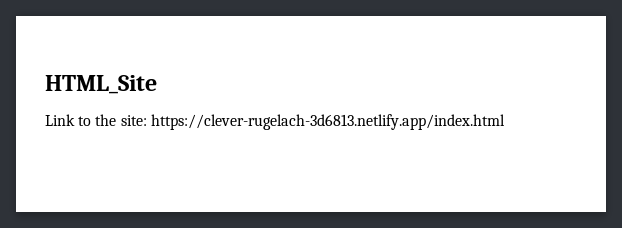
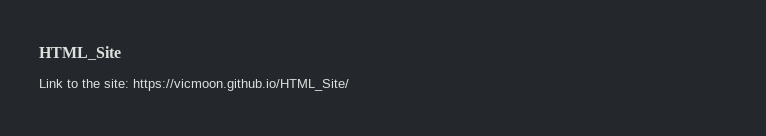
[150,114,505,130] https://clever-rugelach-3d6813.netlify.app/index.html -> [133,79,349,91] https://vicmoon.github.io/HTML_Site/

